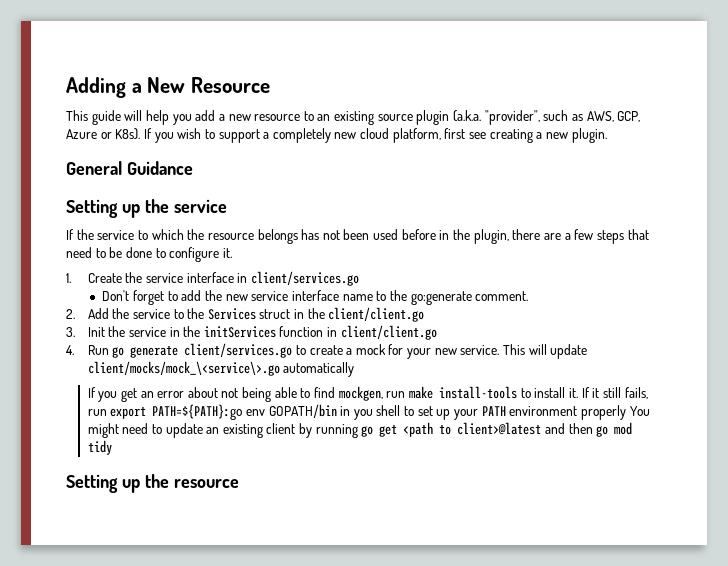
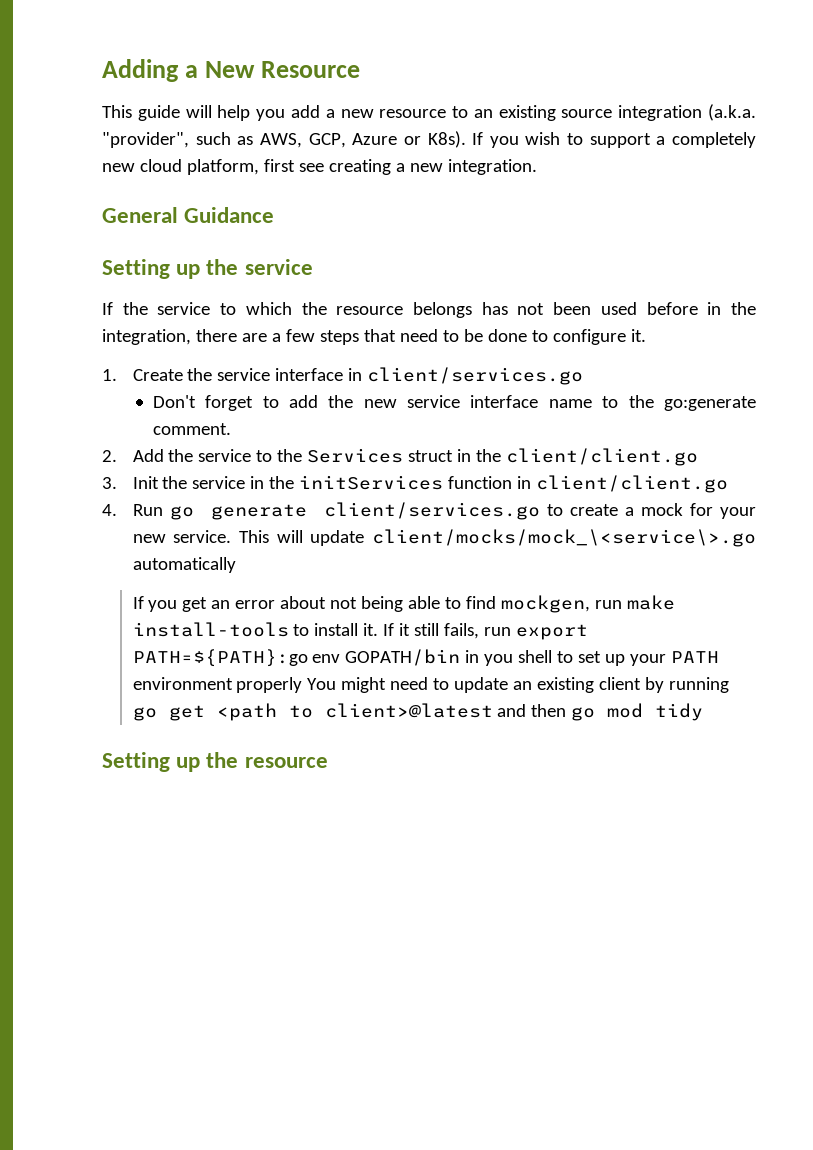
[416,110,450,125] plugin -> [618,105,703,121] integration
[571,128,607,143] plugin. -> [447,159,537,175] integration.
[473,229,509,244] plugin, -> [102,329,191,345] integration,

